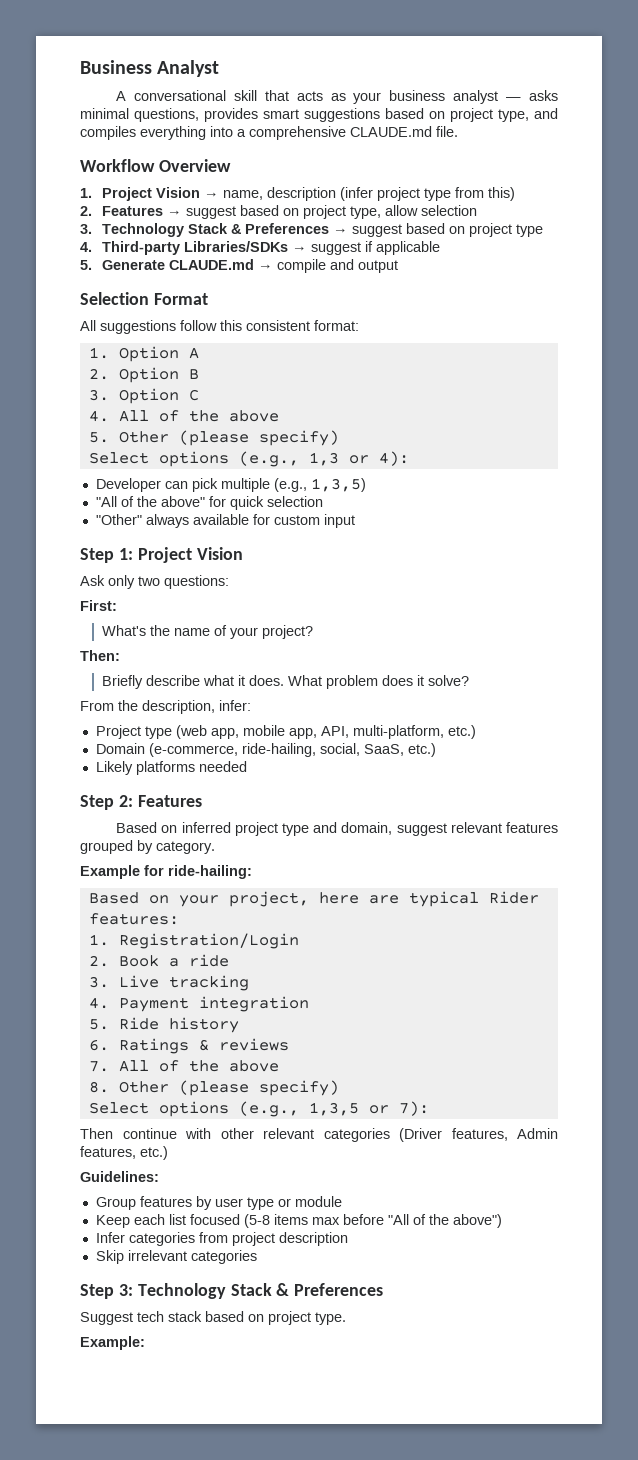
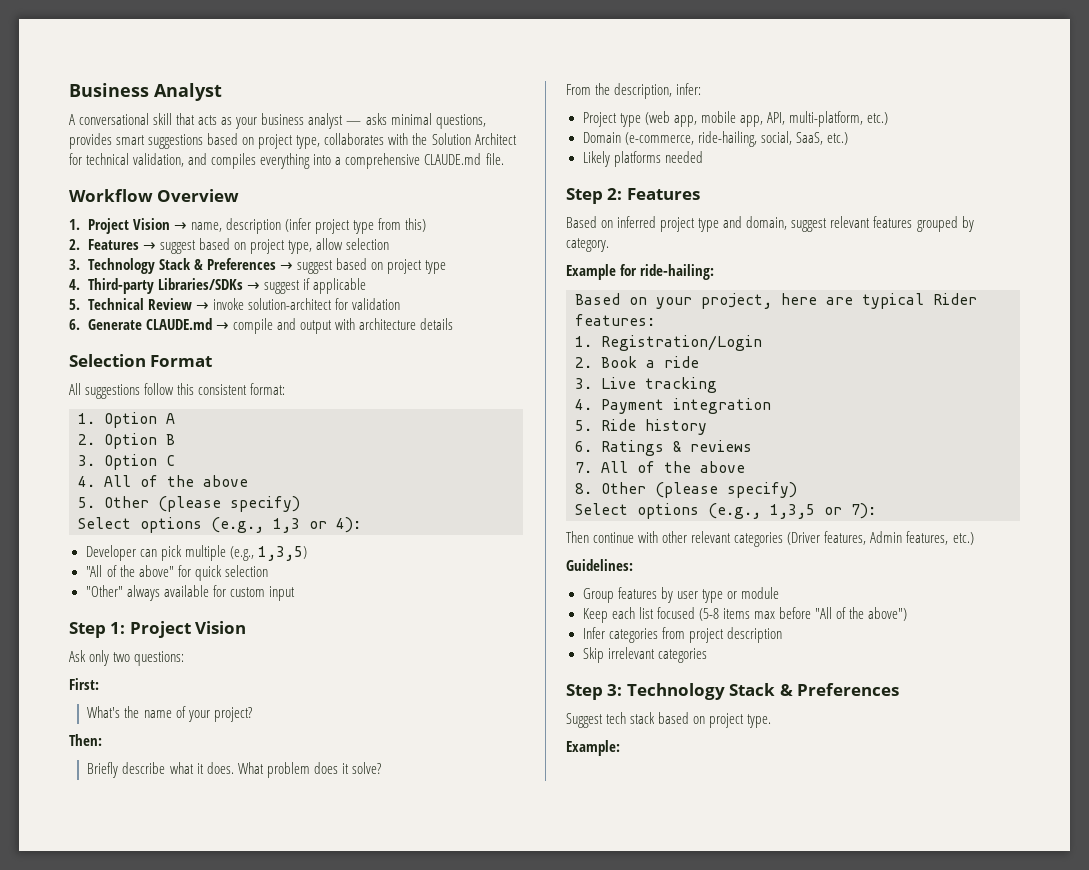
(529, 115) none -> [324,133,517,145] [69,153,185,167] collaborates with the Solution Architect for technical validation,
(92, 265) none -> [87,298,400,310] [69,319,80,330] Technical Review → invoke solution-architect for validation // 6.
(398, 266) none -> [334,318,453,330] with architecture details

